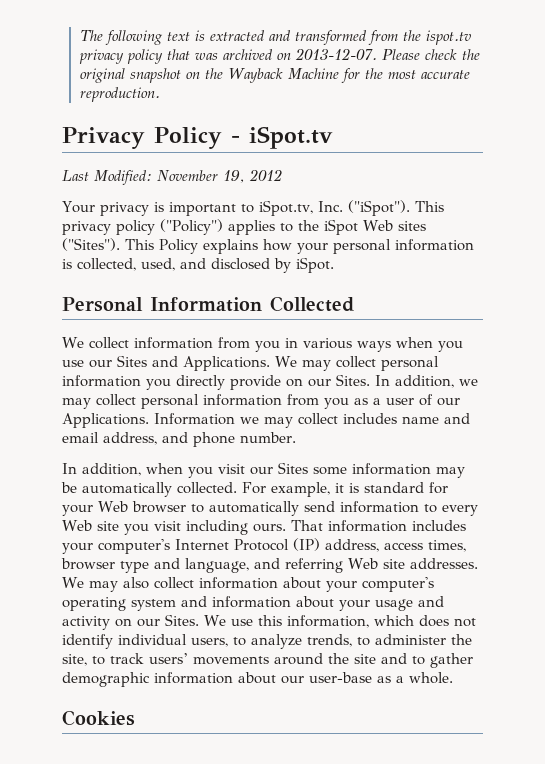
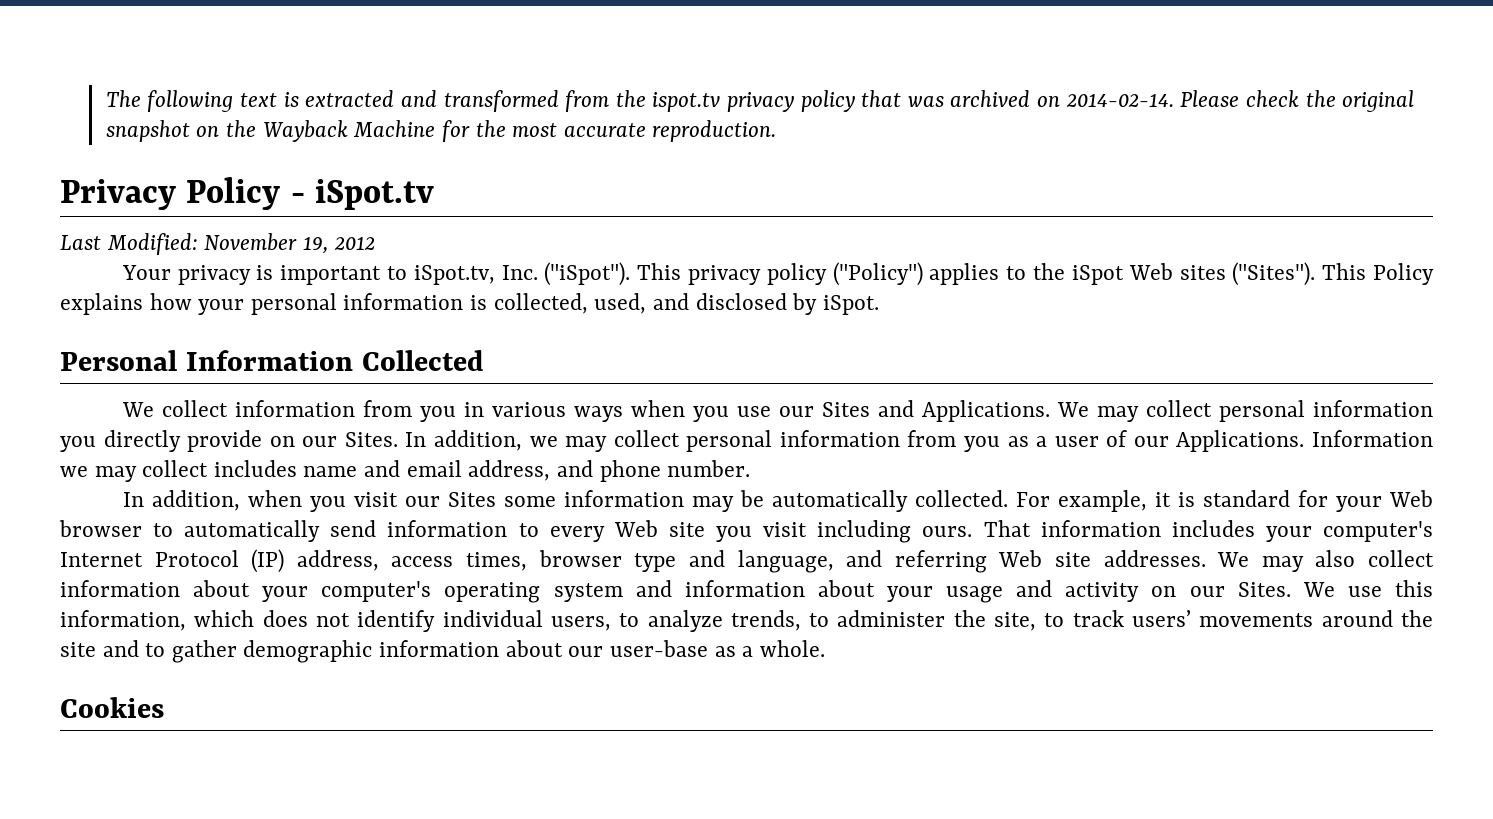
[294,48,377,60] 2013-12-07. -> [1065,93,1174,107] 2014-02-14.

